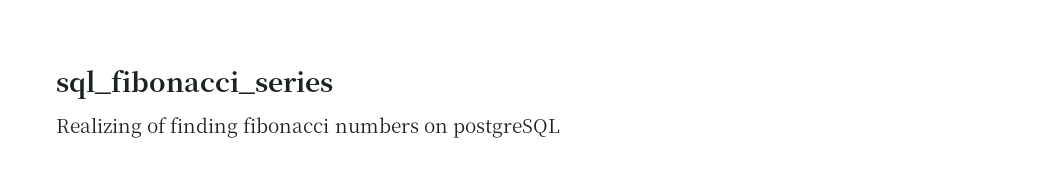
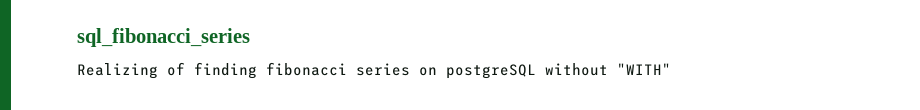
[334,117,419,133] numbers -> [356,63,410,76] series
(560, 128) none -> [545,63,671,76] without "WITH"

